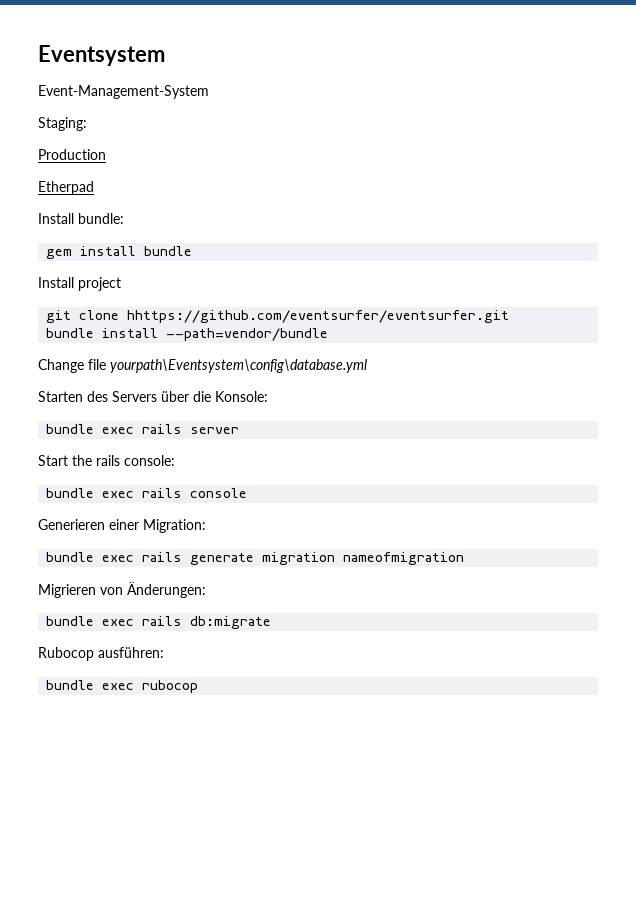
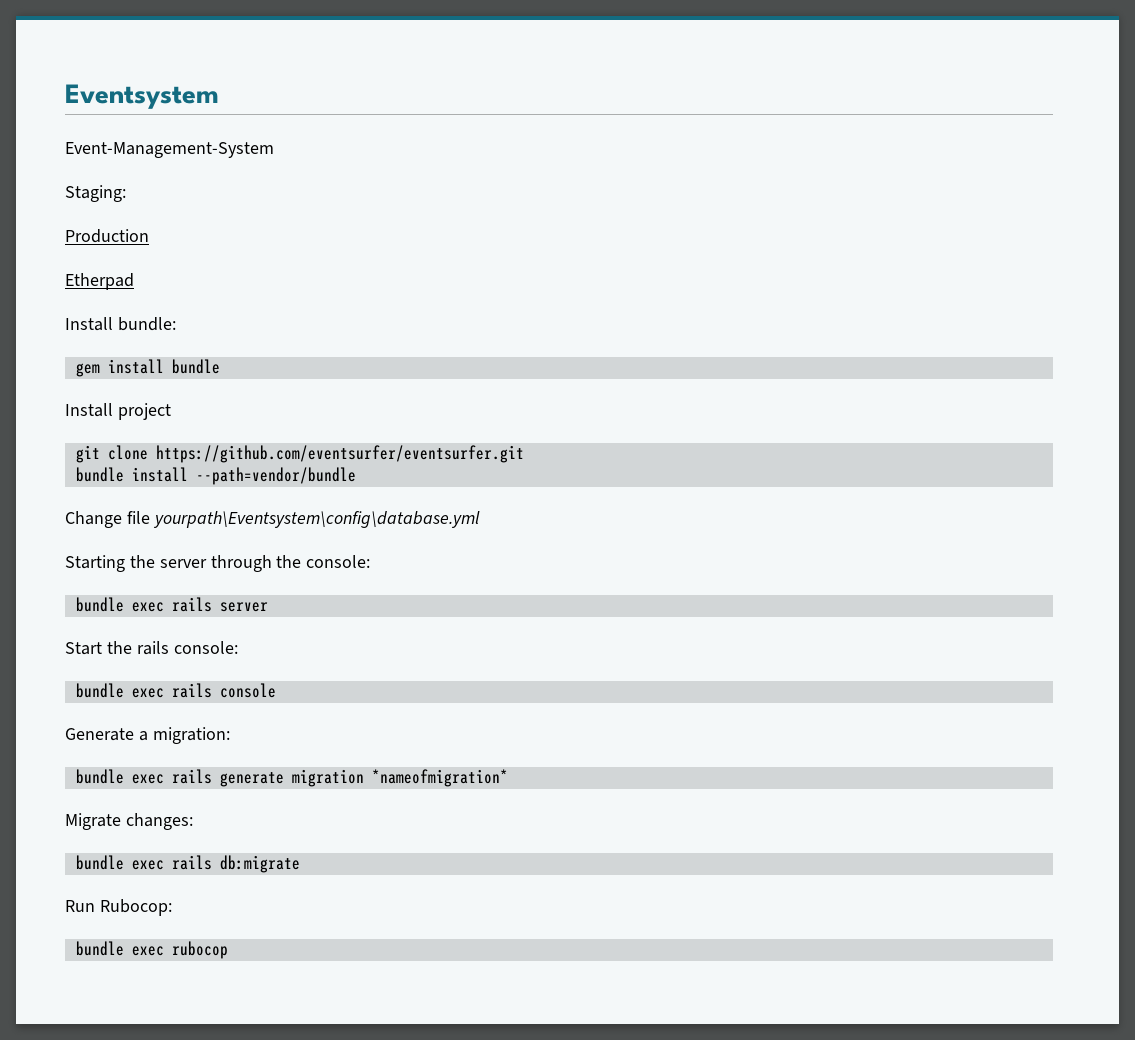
[127,310,510,323] hhttps://github.com/eventsurfer/eventsurfer.git -> [155,445,524,463] https://github.com/eventsurfer/eventsurfer.git
[38,391,268,402] Starten des Servers über die Konsole: -> [65,555,371,572] Starting the server through the console:
[38,519,206,533] Generieren einer Migration: -> [65,727,230,744] Generate a migration:
[343,552,465,565] [38,582,206,598] nameofmigration // Migrieren von Änderungen: -> [371,769,508,787] [65,813,193,830] *nameofmigration* // Migrate changes:
[38,647,164,661] Rubocop ausführen: -> [65,899,172,916] Run Rubocop:

